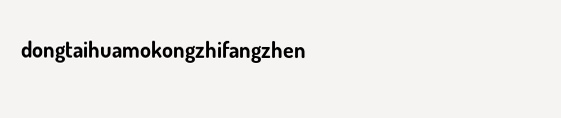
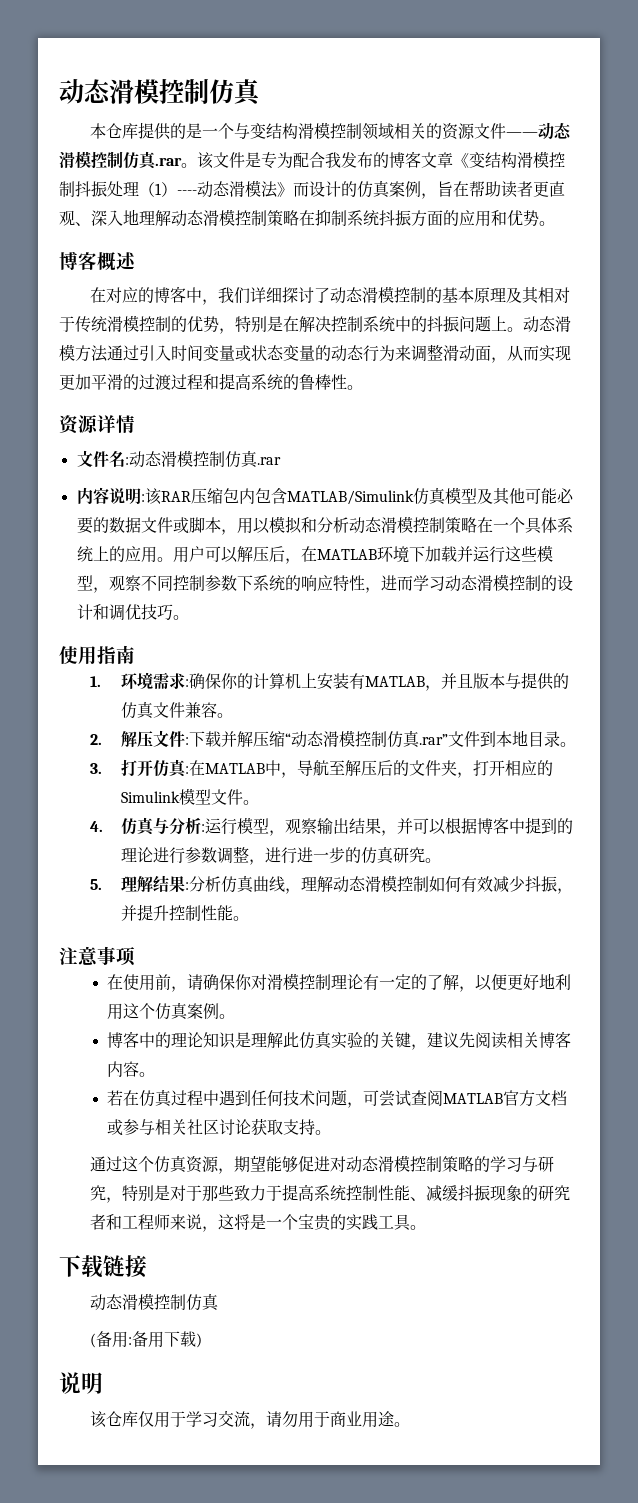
[20,40,307,64] dongtaihuamokongzhifangzhen -> [59,79,262,106] [89,122,572,140] [59,151,565,170] [59,180,565,199] [59,209,555,227] [59,251,136,271] [89,286,570,305] [59,315,571,334] [59,344,571,363] [59,373,363,390] [59,415,135,434] [76,450,281,468] [76,487,574,505] [76,516,573,535] [76,545,553,564] [76,574,573,593] [76,604,189,621] [59,645,135,665] [89,672,569,691] [120,701,233,719] [89,730,576,748] [89,759,553,778] [120,788,259,805] [89,817,573,836] [120,846,441,865] [89,875,573,894] [120,904,249,921] [59,946,136,966] [107,973,572,992] [107,1002,236,1020] [107,1031,572,1050] [107,1061,156,1077] [107,1089,568,1108] [107,1118,332,1136] [89,1155,554,1174] [89,1184,570,1203] [89,1214,426,1232] [59,1255,147,1278] [89,1293,219,1311] [89,1331,202,1348] [59,1372,103,1394] [89,1410,410,1429] 动态滑模控制仿真 // 本仓库提供的是一个与变结构滑模控制领域相关的资源文件——动态滑模控制仿真.rar。该文件是专为配合我发布的博客文章《变结构滑模控制抖振处理（1）----动态滑模法》而设计的仿真案例，旨在帮助读者更直观、深入地理解动态滑模控制策略在抑制系统抖振方面的应用和优势。 // 博客概述 // 在对应的博客中，我们详细探讨了动态滑模控制的基本原理及其相对于传统滑模控制的优势，特别是在解决控制系统中的抖振问题上。动态滑模方法通过引入时间变量或状态变量的动态行为来调整滑动面，从而实现更加平滑的过渡过程和提高系统的鲁棒性。 // 资源详情 // 文件名:动态滑模控制仿真.rar // 内容说明:该RAR压缩包内包含MATLAB/Simulink仿真模型及其他可能必要的数据文件或脚本，用以模拟和分析动态滑模控制策略在一个具体系统上的应用。用户可以解压后，在MATLAB环境下加载并运行这些模型，观察不同控制参数下系统的响应特性，进而学习动态滑模控制的设计和调优技巧。 // 使用指南 // 1.环境需求:确保你的计算机上安装有MATLAB，并且版本与提供的仿真文件兼容。 // 2.解压文件:下载并解压缩“动态滑模控制仿真.rar”文件到本地目录。 // 3.打开仿真:在MATLAB中，导航至解压后的文件夹，打开相应的Simulink模型文件。 // 4.仿真与分析:运行模型，观察输出结果，并可以根据博客中提到的理论进行参数调整，进行进一步的仿真研究。 // 5.理解结果:分析仿真曲线，理解动态滑模控制如何有效减少抖振，并提升控制性能。 // 注意事项 // 在使用前，请确保你对滑模控制理论有一定的了解，以便更好地利用这个仿真案例。 // 博客中的理论知识是理解此仿真实验的关键，建议先阅读相关博客内容。 // 若在仿真过程中遇到任何技术问题，可尝试查阅MATLAB官方文档或参与相关社区讨论获取支持。 // 通过这个仿真资源，期望能够促进对动态滑模控制策略的学习与研究，特别是对于那些致力于提高系统控制性能、减缓抖振现象的研究者和工程师来说，这将是一个宝贵的实践工具。 // 下载链接 // 动态滑模控制仿真 // (备用:备用下载) // 说明 // 该仓库仅用于学习交流，请勿用于商业用途。

